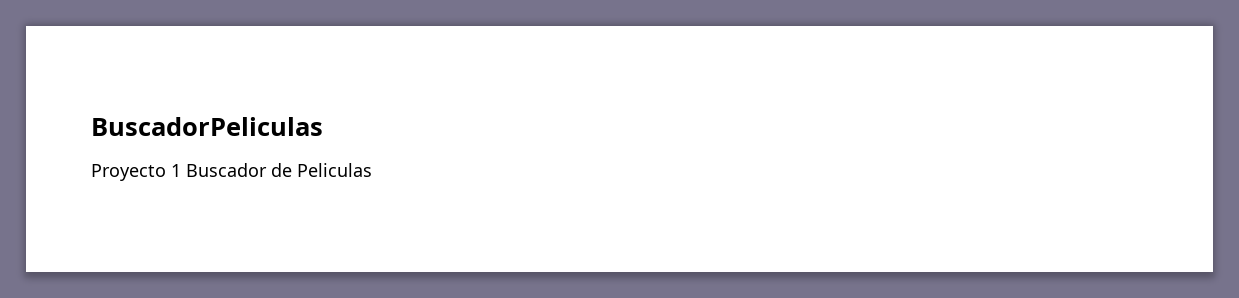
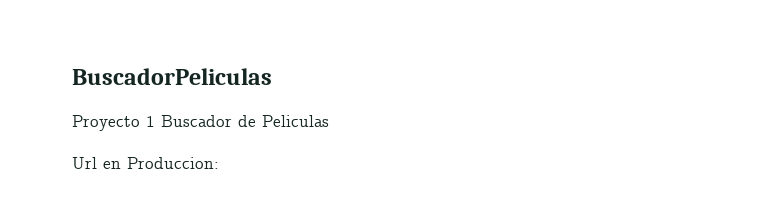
(372, 170) none -> [72,157,219,169] // Url en Produccion:

